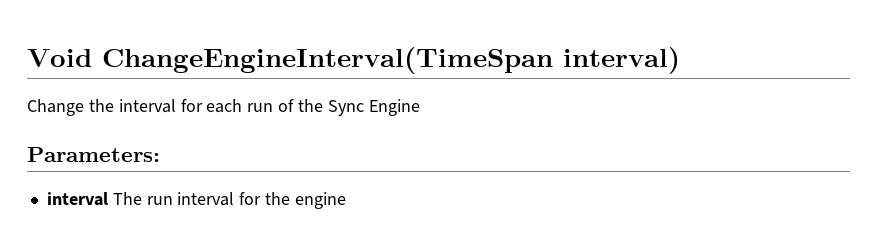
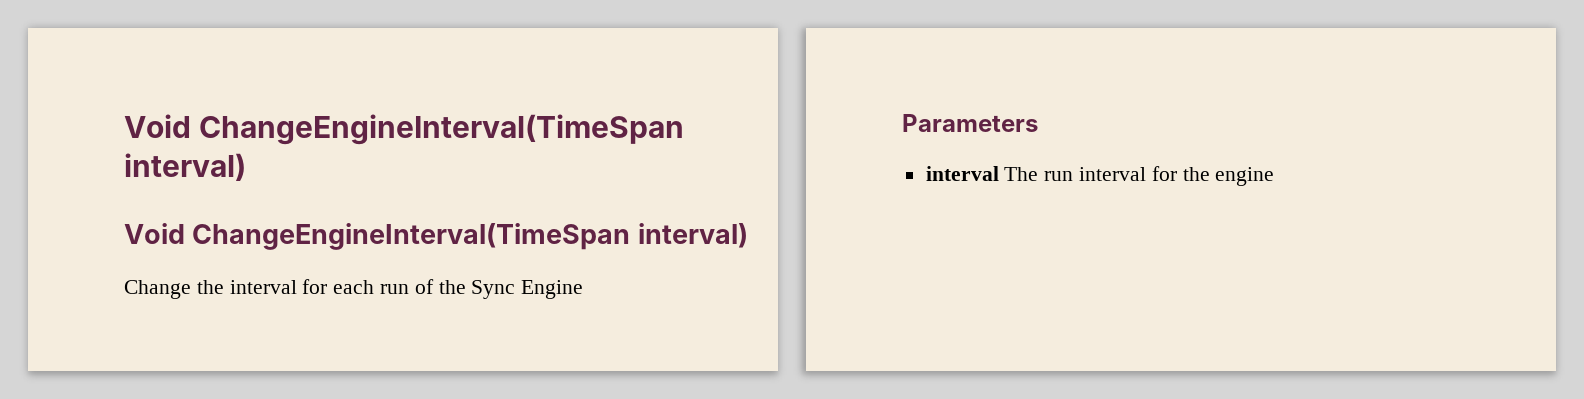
[27,47,680,74] Void ChangeEngineInterval(TimeSpan interval) -> [124,114,685,145] [124,153,246,181] [124,223,748,250] Void ChangeEngineInterval(TimeSpan interval) // Void ChangeEngineInterval(TimeSpan interval)
[27,147,160,162] Parameters: -> [902,114,1038,132] Parameters

